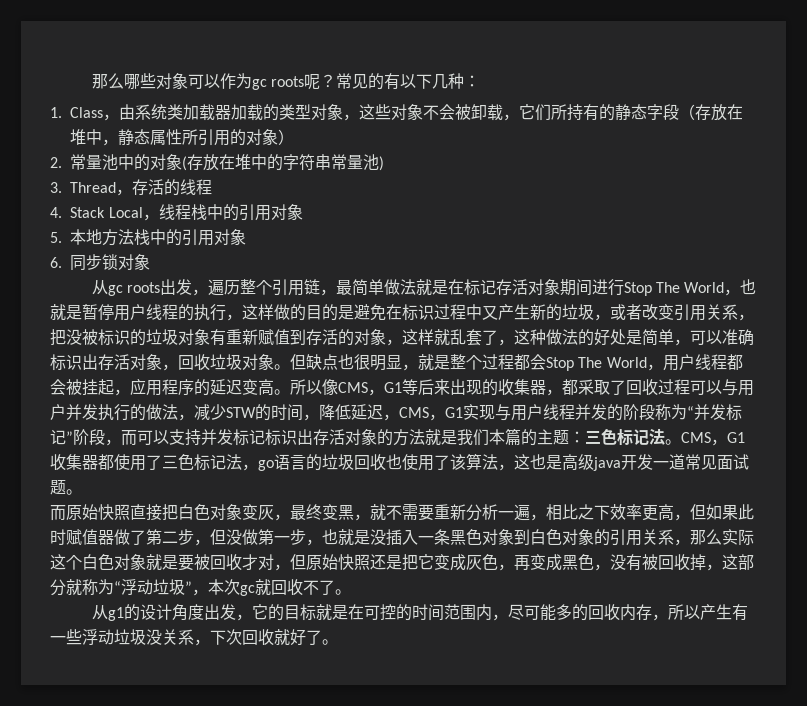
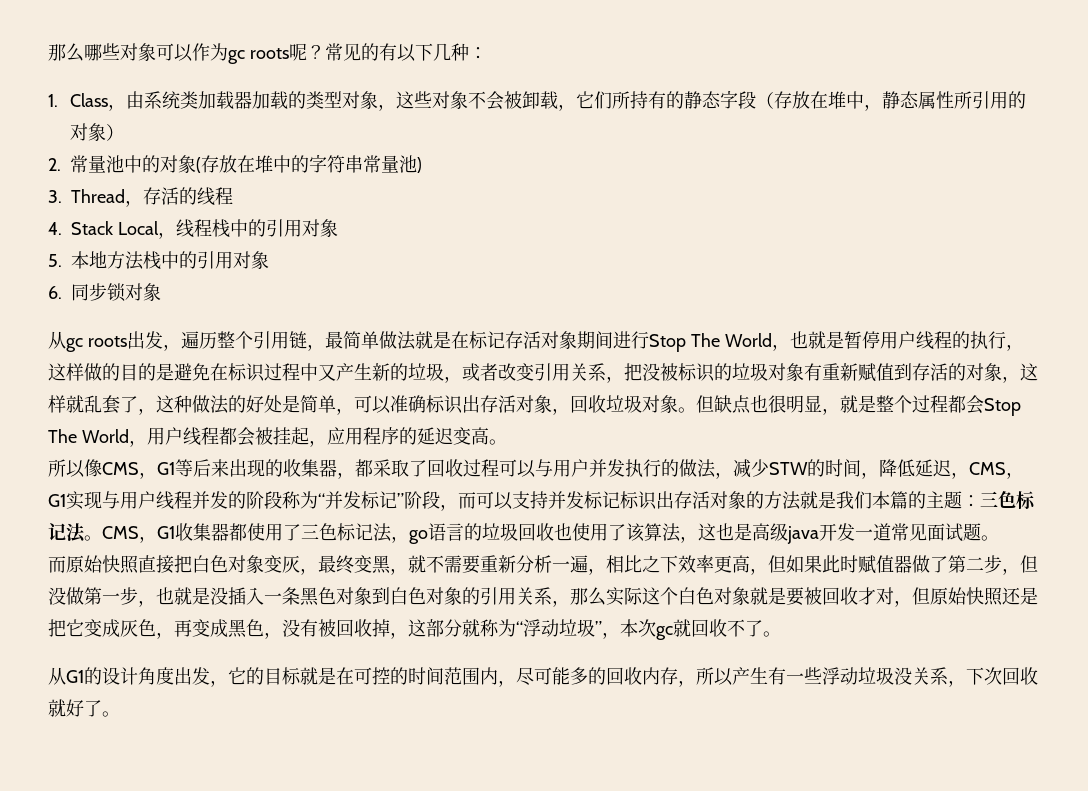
(290, 392) none -> (507, 442) //
[107,607,124,621] g1 -> [66,670,84,683] G1

